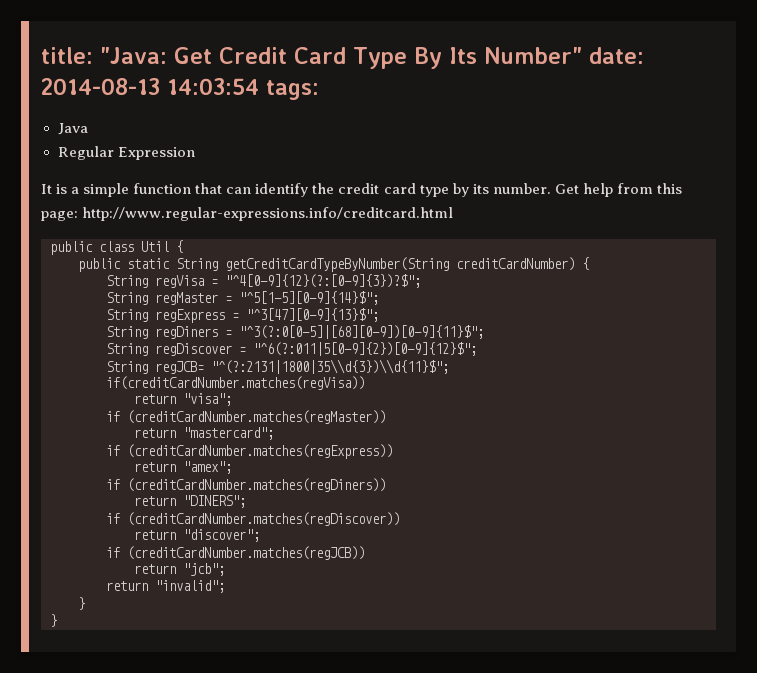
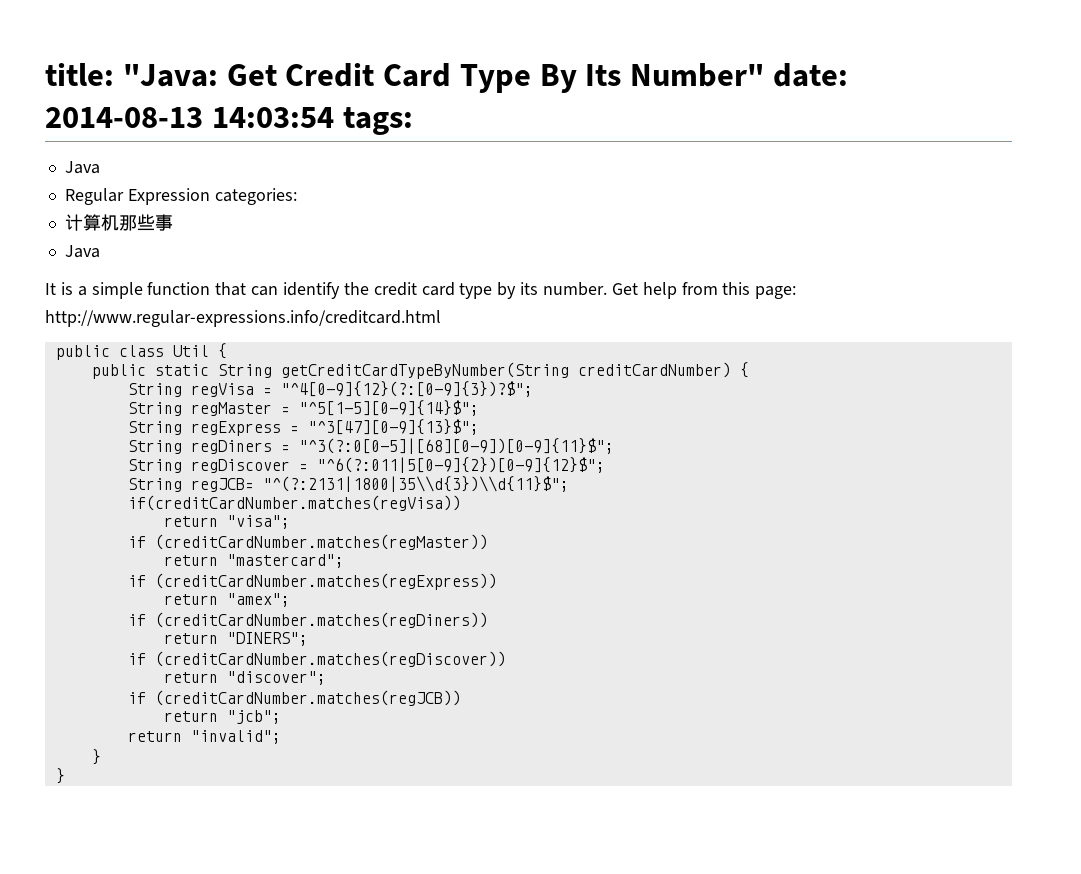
(195, 153) none -> [214,188,297,205] [64,214,173,231] [64,245,100,258] categories: // 计算机那些事 // Java

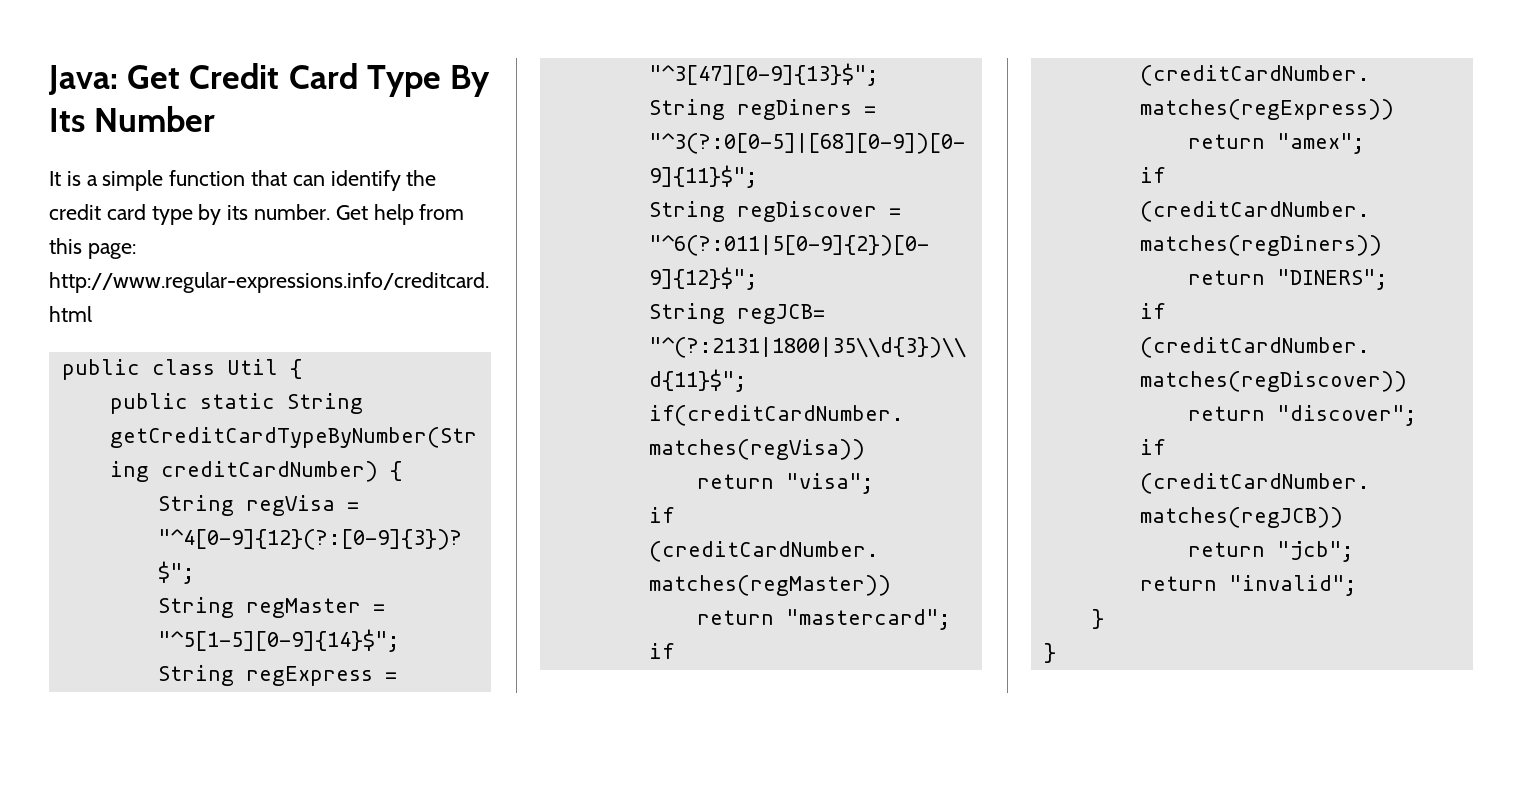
[45,63,218,87] title: "Java: -> [48,65,118,95] Java:
[630,63,848,87] [45,107,413,135] [64,161,100,174] [64,188,297,205] [64,214,173,231] [64,245,100,258] Number" date: 2014-08-13 14:03:54 tags: // Java // Regular Expression categories: // 计算机那些事 // Java -> [94,106,216,132] Number

